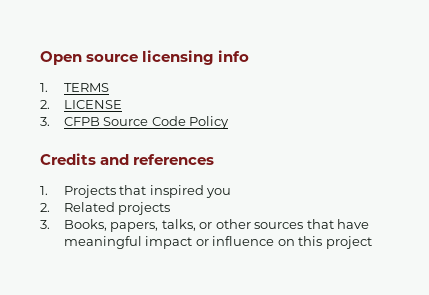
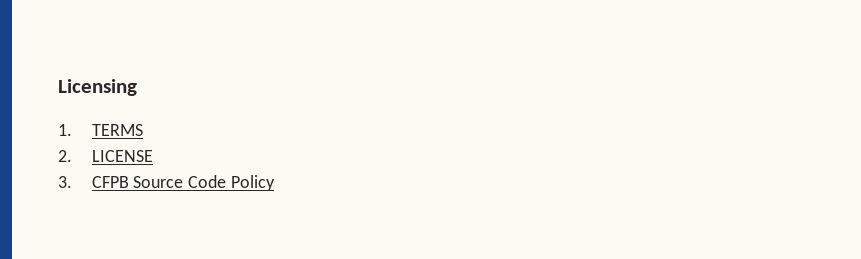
[40,50,250,65] Open source licensing info -> [58,79,137,96] Licensing
[40,153,215,165] [40,185,232,198] [40,202,171,215] [40,219,370,232] [63,236,372,249] // Credits and references // 1. Projects that inspired you // 2. Related projects // 3. Books, papers, talks, or other sources that have meaningful impact or influence on this project -> (275, 183) none

